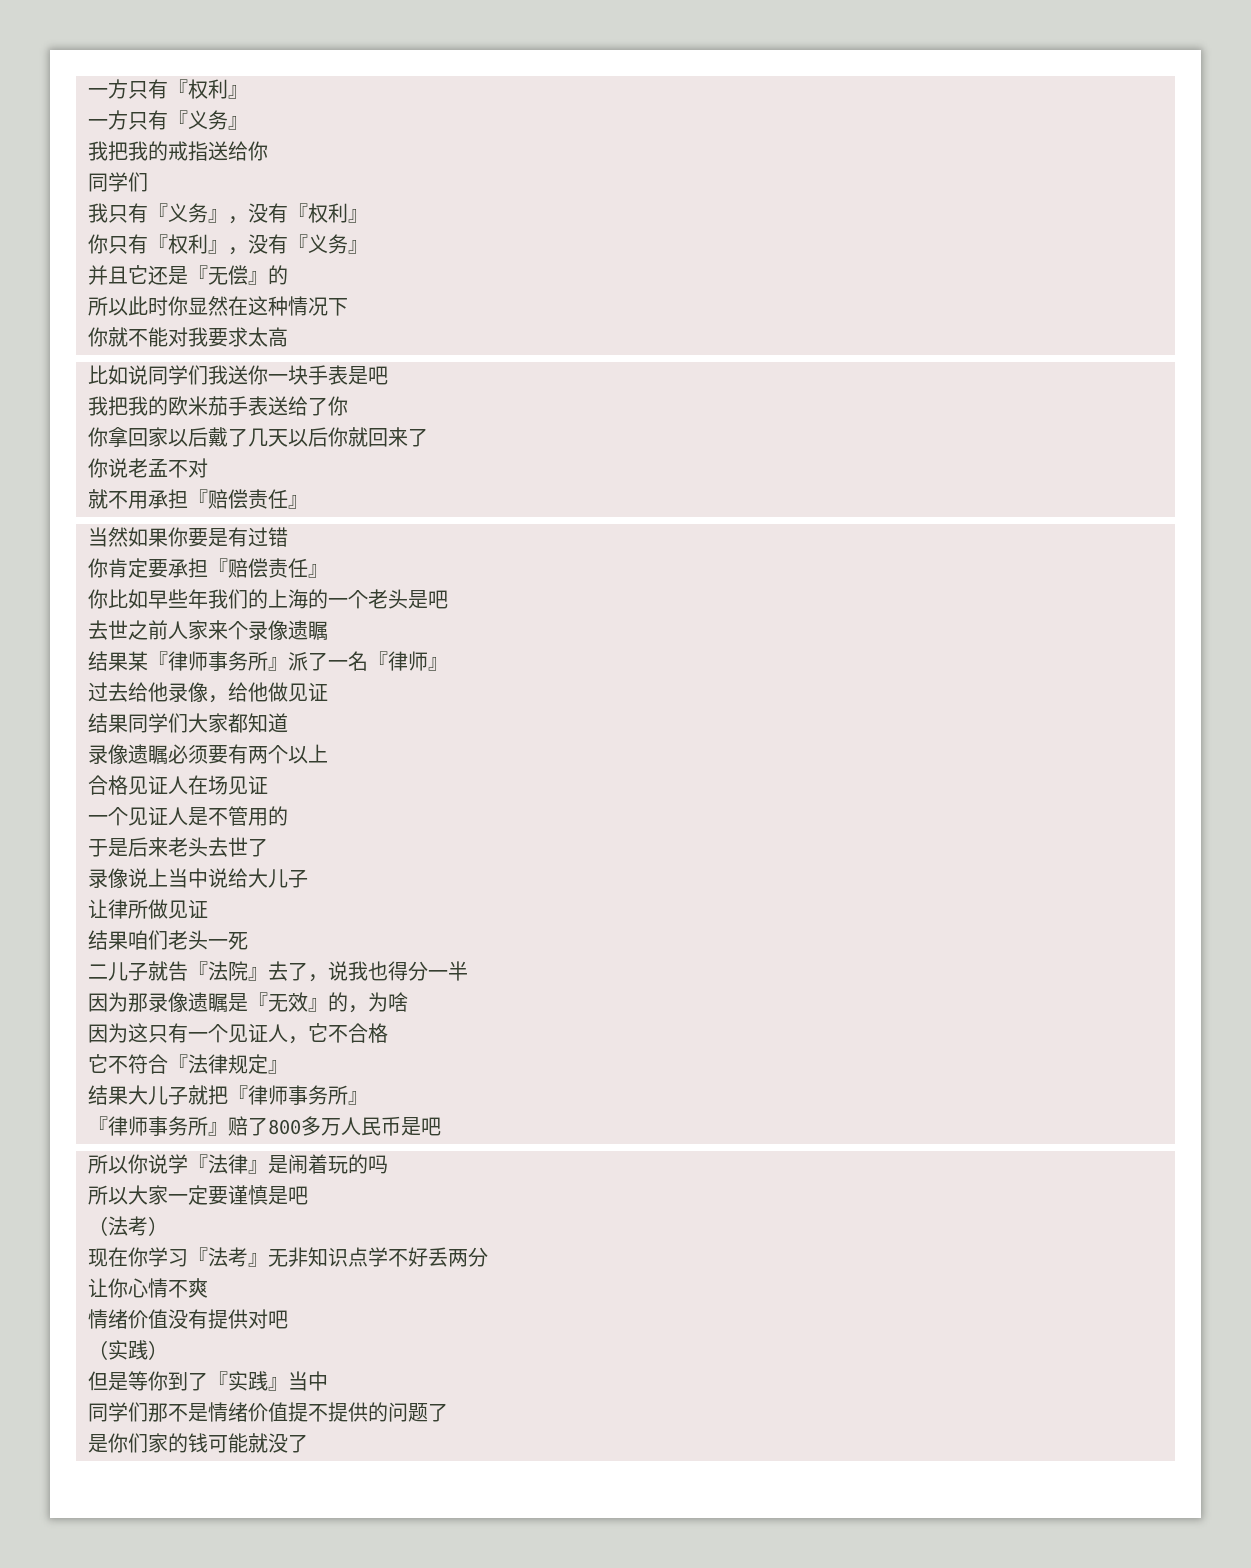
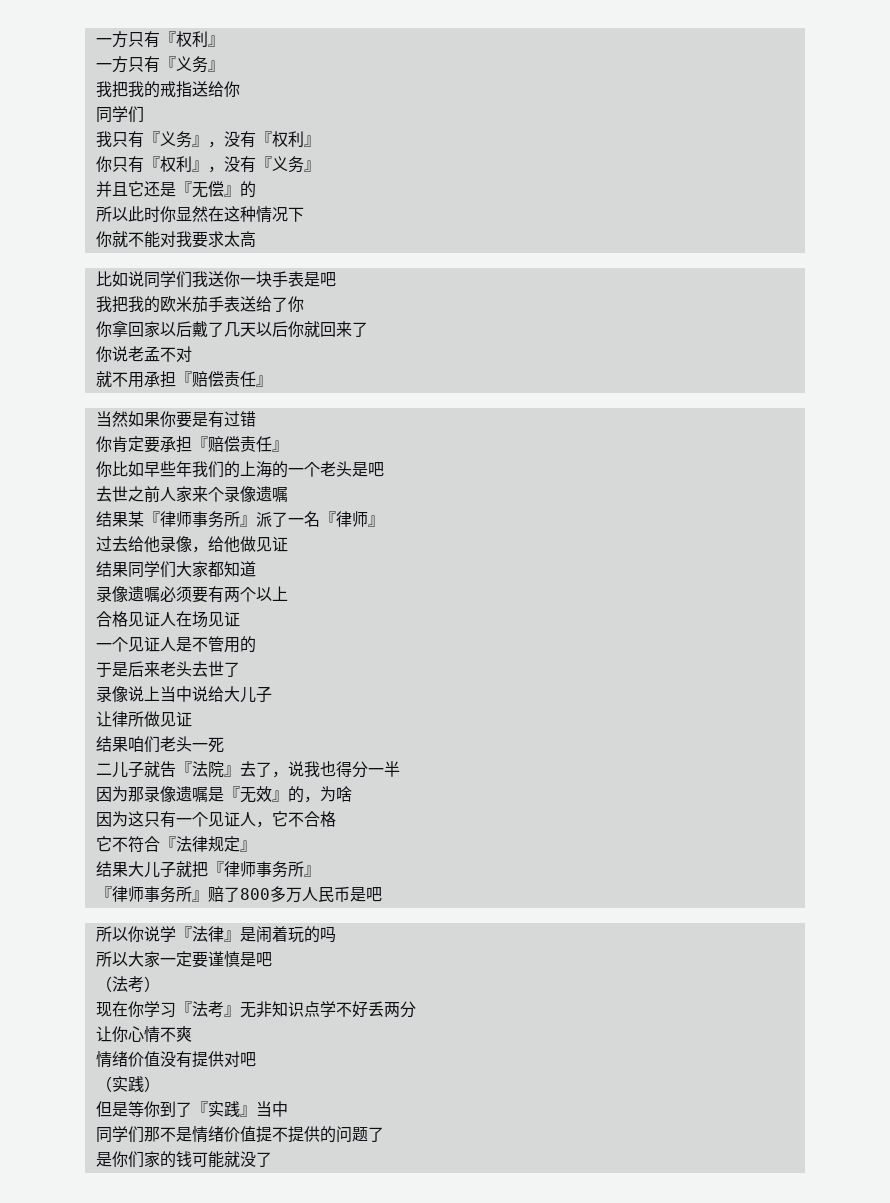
[308,621,328,640] 瞩 -> [271,487,288,502] 嘱
[148,745,168,764] 瞩 -> [143,587,160,602] 嘱
[208,993,228,1012] 瞩 -> [191,787,208,802] 嘱

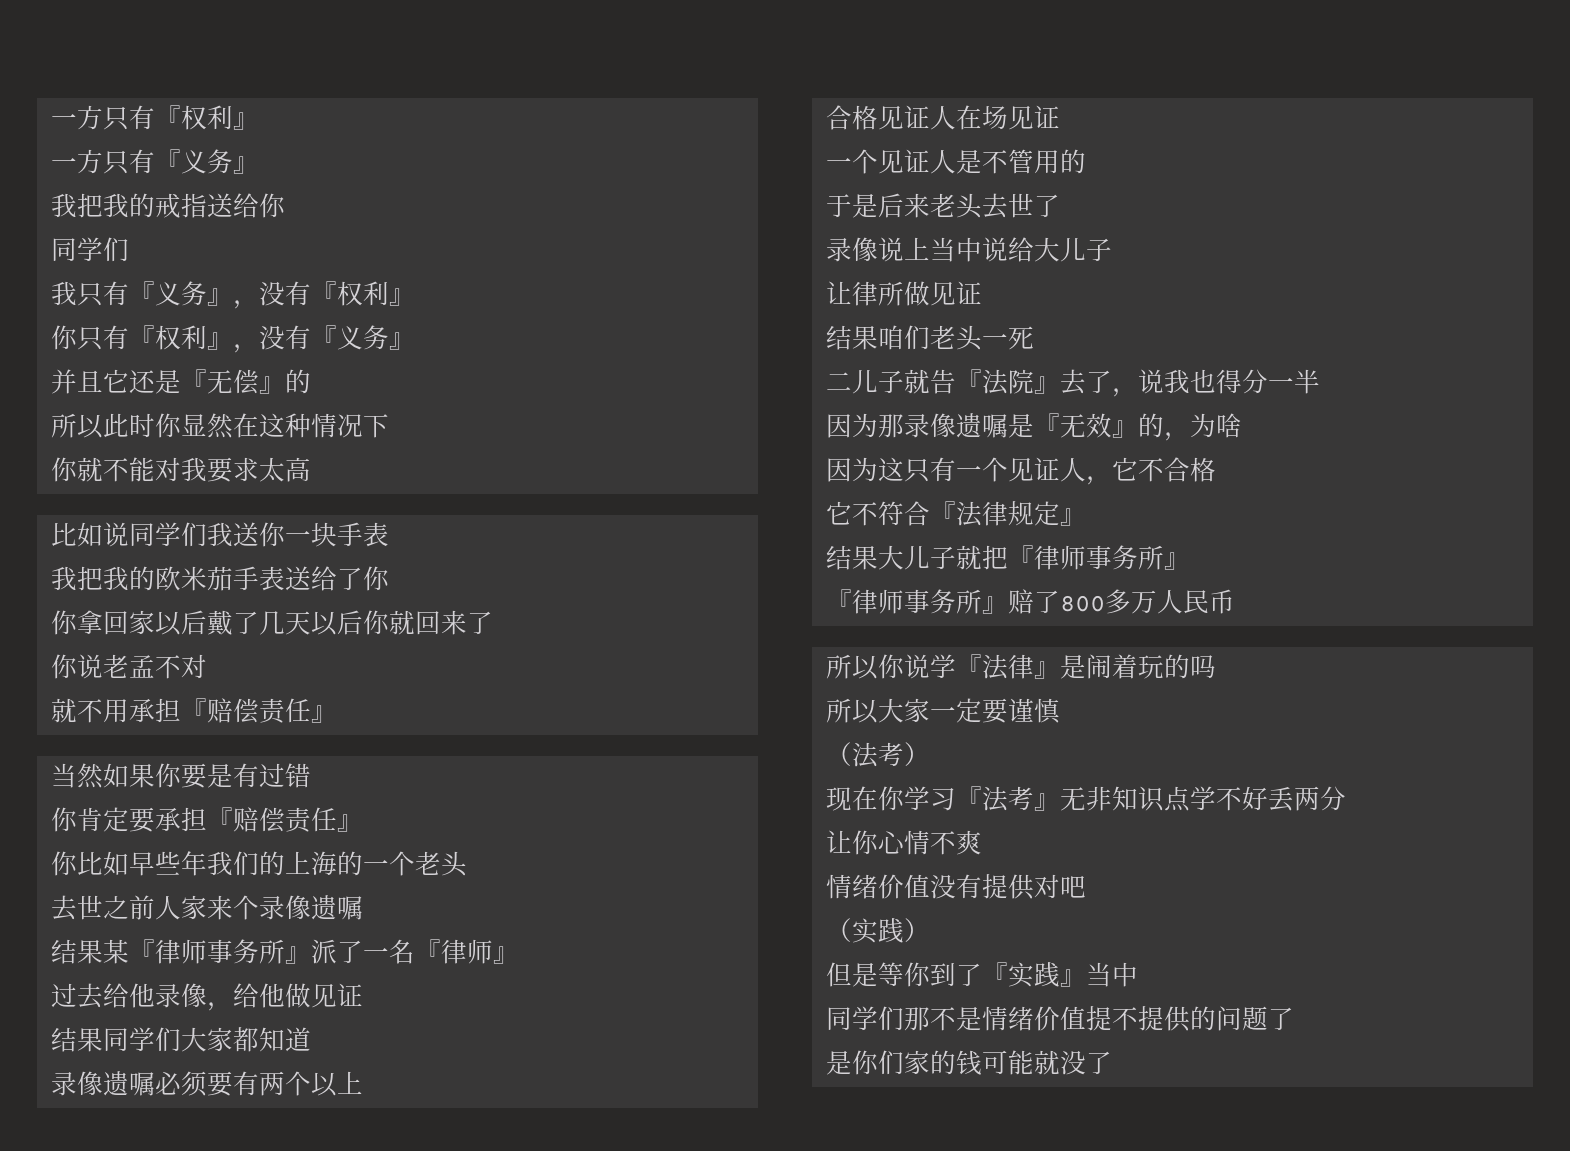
[303,272,336,287] 是吧 -> (389, 534) none
[351,462,384,477] 是吧 -> (467, 864) none
[349,887,382,902] 是吧 -> (1235, 601) none
[239,952,272,967] 是吧 -> (1060, 711) none

